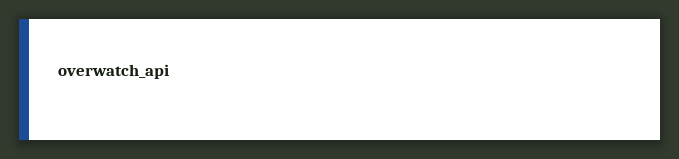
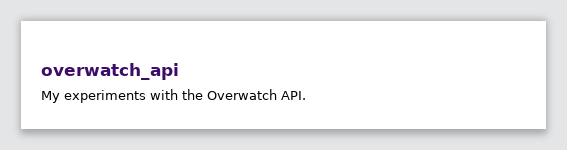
(169, 71) none -> [41,89,306,103] // My experiments with the Overwatch API.

